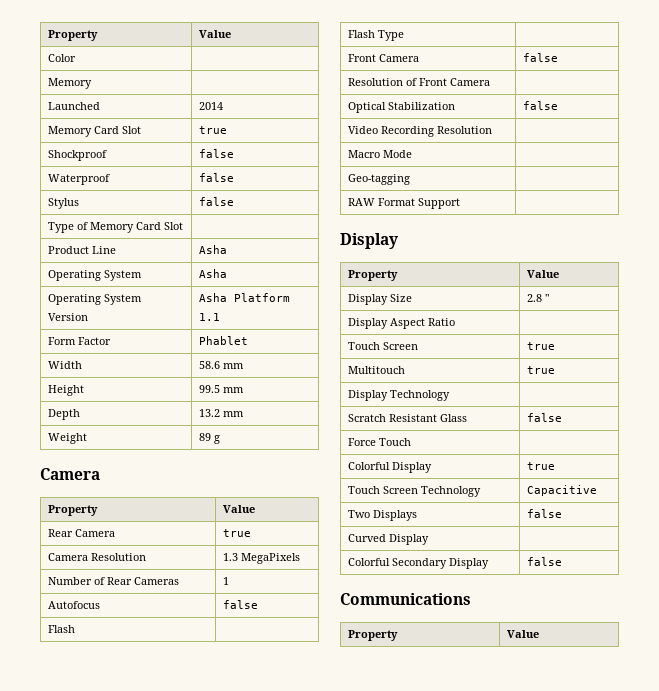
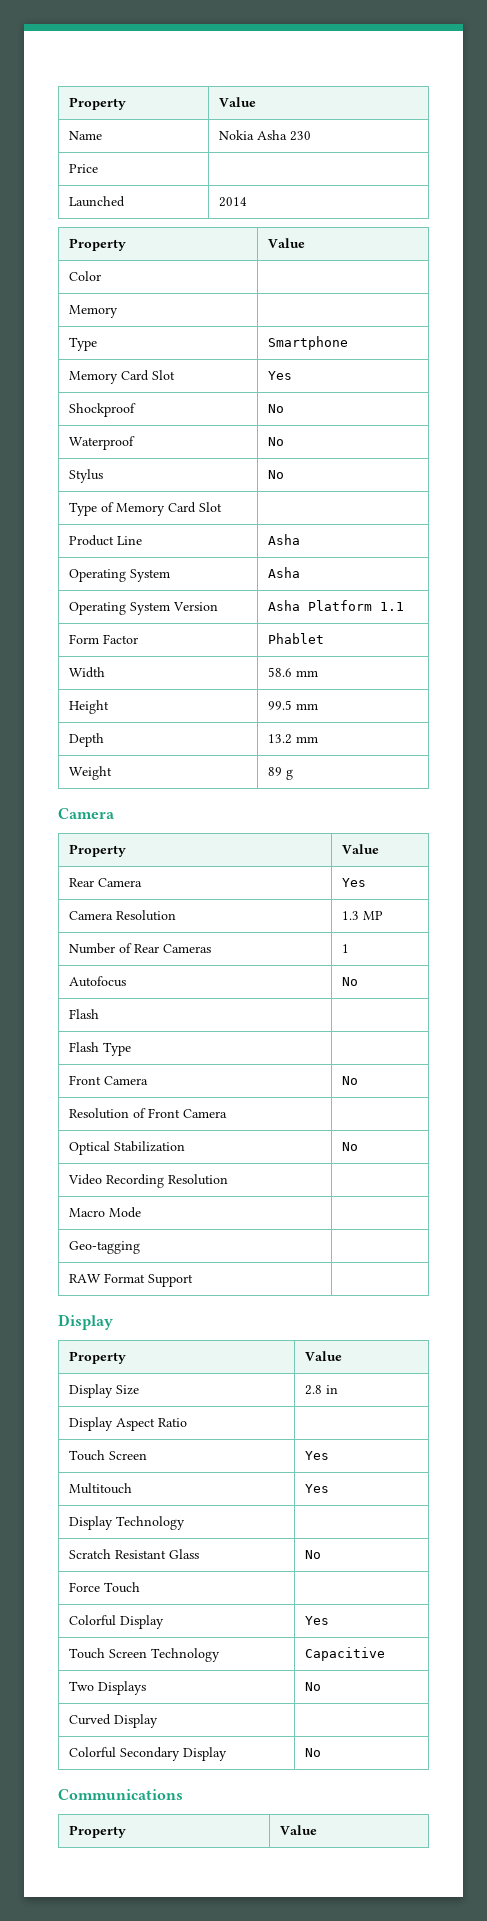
[48,30,99,41] [199,30,232,38] Property | Value -> [68,97,126,110] [218,97,256,107] [68,131,102,140] [218,130,311,141] [68,164,98,173] [68,196,125,207] [218,197,247,207] [68,238,126,251] [267,238,305,248] Property | Value // Name | Nokia Asha 230 // Price | // Launched | 2014 // Property | Value
[48,102,101,110] [199,102,224,110] [48,126,142,137] [199,126,228,134] Launched | 2014 // Memory Card Slot | true -> [68,337,97,351] [267,336,348,350] [68,370,175,384] [267,371,292,380] Type | Smartphone // Memory Card Slot | Yes
[199,149,235,158] false -> [267,404,284,413] No
[199,173,235,182] false -> [267,437,284,446] No
[199,197,235,206] false -> [267,470,284,479] No
[223,529,252,537] true -> [341,878,366,887] Yes
[241,553,301,564] MegaPixels -> [362,911,383,920] MP
[223,600,259,609] false -> [341,977,358,986] No
[523,53,559,62] false -> [341,1076,358,1085] No
[523,101,559,110] false -> [341,1142,358,1151] No
[545,294,550,302] " -> [325,1385,338,1394] in
[527,342,556,350] true -> [304,1451,329,1460] Yes
[527,366,556,374] true -> [304,1484,329,1493] Yes
[527,413,563,422] false -> [304,1550,321,1559] No
[527,462,556,470] true -> [304,1616,329,1625] Yes
[527,509,563,518] false -> [304,1682,321,1691] No
[527,557,563,566] false -> [304,1748,321,1757] No

